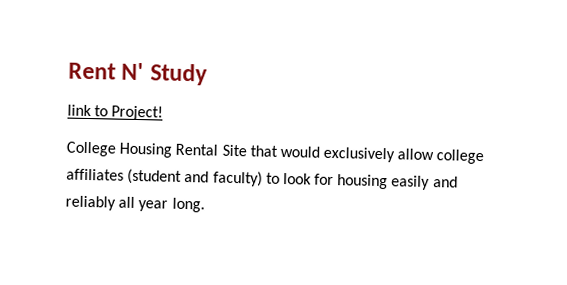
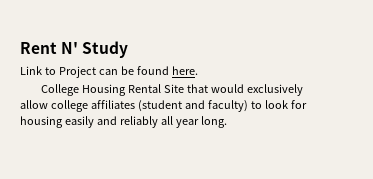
[67,104,164,121] link to Project! -> [20,66,198,78] Link to Project can be found here.

